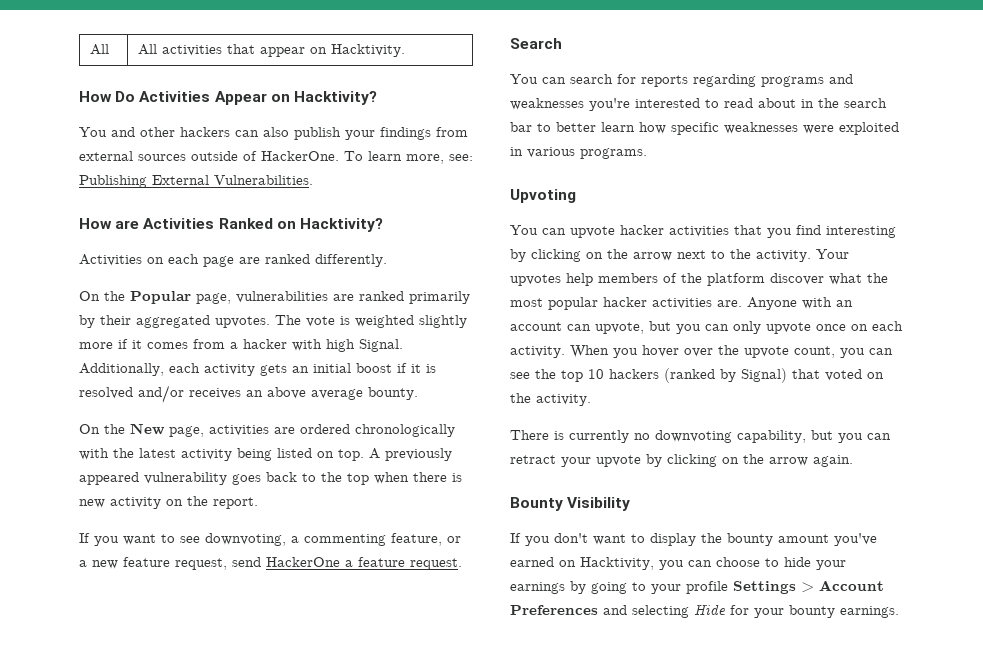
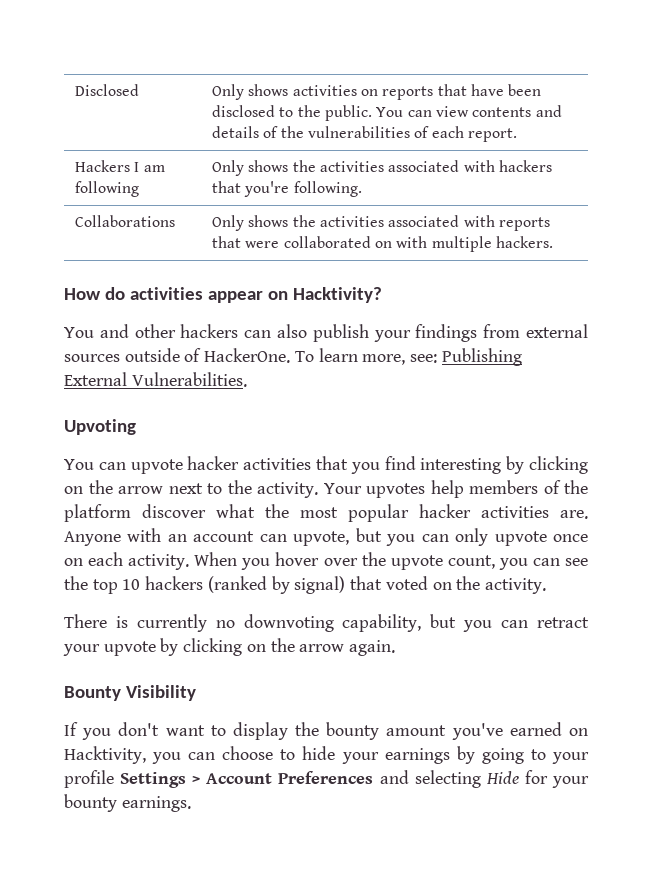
[89,44,109,55] [137,44,405,57] [79,91,267,105] All | All activities that appear on Hacktivity. // How Do Activities Appear -> [75,84,140,96] [212,84,542,100] [212,105,562,121] [212,126,518,142] [75,160,165,172] [75,181,140,197] [212,160,553,176] [212,181,362,197] [75,215,176,227] [212,215,551,231] [212,236,554,252] [64,287,263,303] Disclosed | Only shows activities on reports that have been disclosed to the public. You can view contents and details of the vulnerabilities of each report. // Hackers I am following | Only shows the activities associated with hackers that you're following. // Collaborations | Only shows the activities associated with reports that were collaborated on with multiple hackers. // How do activities appear
[79,218,383,232] [79,254,387,267] [79,291,470,304] [79,315,467,328] [79,339,403,352] [79,363,436,376] [79,385,418,403] [79,423,455,437] [79,448,452,461] [79,472,462,485] [79,496,258,509] [79,533,461,546] [79,557,462,570] [510,38,562,49] [510,74,853,87] [510,98,887,111] [510,122,899,135] [510,147,647,159] // How are Activities Ranked on Hacktivity? // Activities on each page are ranked differently. // On the Popular page, vulnerabilities are ranked primarily by their aggregated upvotes. The vote is weighted slightly more if it comes from a hacker with high Signal. Additionally, each activity gets an initial boost if it is resolved and/or receives an above average bounty. // On the New page, activities are ordered chronologically with the latest activity being listed on top. A previously appeared vulnerability goes back to the top when there is new activity on the report. // If you want to see downvoting, a commenting feature, or a new feature request, send HackerOne a feature request. // Search // You can search for reports regarding programs and weaknesses you're interested to read about in the search bar to better learn how specific weaknesses were exploited in various programs. -> (247, 379) none
[741,368,787,383] Signal) -> [294,576,346,594] signal)

